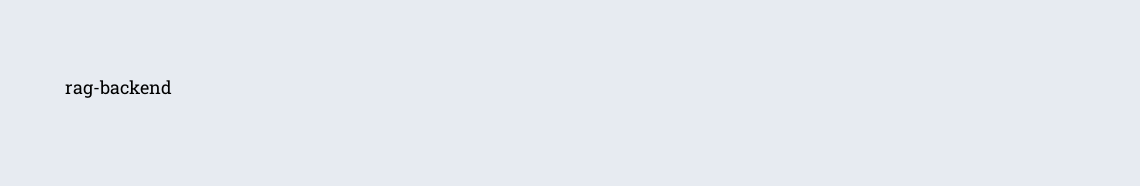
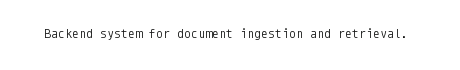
[65,80,172,98] rag-backend -> [44,28,408,40] Backend system for document ingestion and retrieval.

